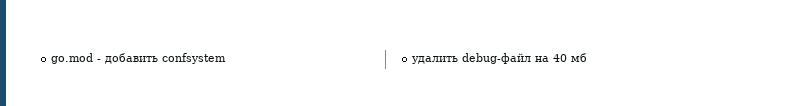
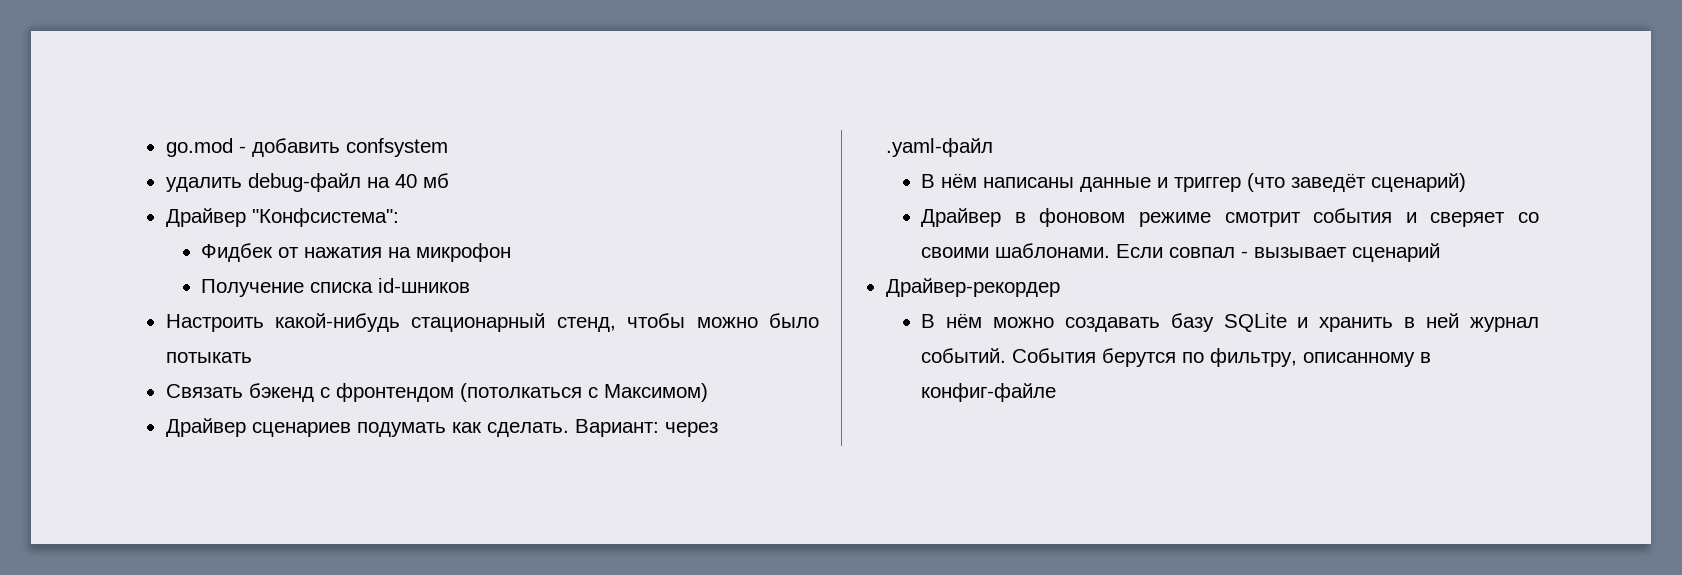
(588, 57) none -> [165,208,399,227] [201,243,512,262] [201,278,471,297] [165,313,819,332] [165,352,252,363] [165,383,708,402] [165,418,718,437] [885,138,993,157] [921,173,1467,192] [921,208,1539,227] [921,243,1441,262] [885,278,1060,297] [921,313,1539,332] [921,348,1432,367] [921,383,1057,402] // Драйвер "Конфсистема": // Фидбек от нажатия на микрофон // Получение списка id-шников // Настроить какой-нибудь стационарный стенд, чтобы можно было потыкать // Связать бэкенд с фронтендом (потолкаться с Максимом) // Драйвер сценариев подумать как сделать. Вариант: через .yaml-файл // В нём написаны данные и триггер (что заведёт сценарий) // Драйвер в фоновом режиме смотрит события и сверяет со своими шаблонами. Если совпал - вызывает сценарий // Драйвер-рекордер // В нём можно создавать базу SQLite и хранить в ней журнал событий. События берутся по фильтру, описанному в конфиг-файле

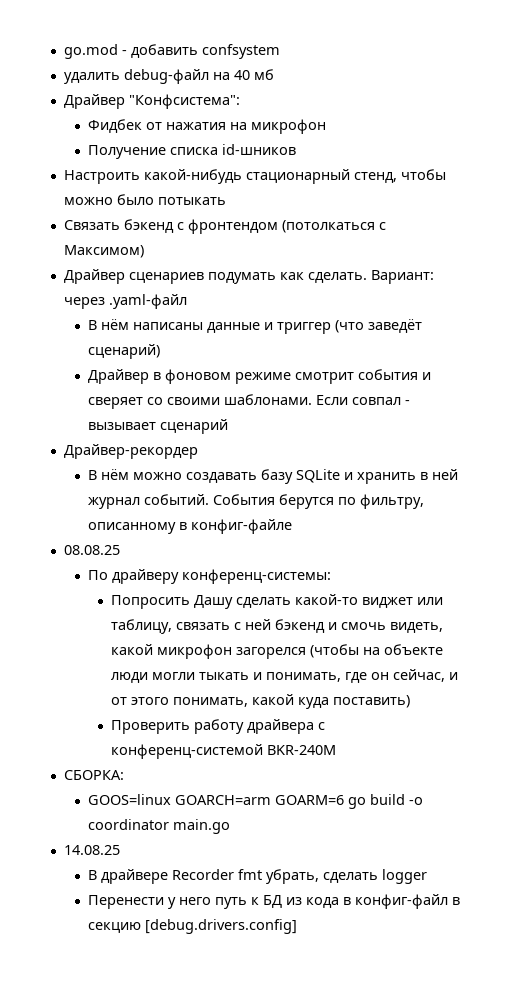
(1057, 392) none -> [63,545,120,555] [87,569,331,584] [111,594,444,609] [111,619,444,634] [111,644,444,659] [111,669,459,683] [111,694,411,709] [111,719,326,734] [111,744,337,759] [63,770,124,780] [87,794,423,809] [87,819,230,834] [63,845,120,855] [87,869,427,884] [87,894,460,909] [87,919,297,934] // 08.08.25 // По драйверу конференц-системы: // Попросить Дашу сделать какой-то виджет или таблицу, связать с ней бэкенд и смочь видеть, какой микрофон загорелся (чтобы на объекте люди могли тыкать и понимать, где он сейчас, и от этого понимать, какой куда поставить) // Проверить работу драйвера с конференц-системой BKR-240M // СБОРКА: // GOOS=linux GOARCH=arm GOARM=6 go build -o coordinator main.go // 14.08.25 // В драйвере Recorder fmt убрать, сделать logger // Перенести у него путь к БД из кода в конфиг-файл в секцию [debug.drivers.config]

